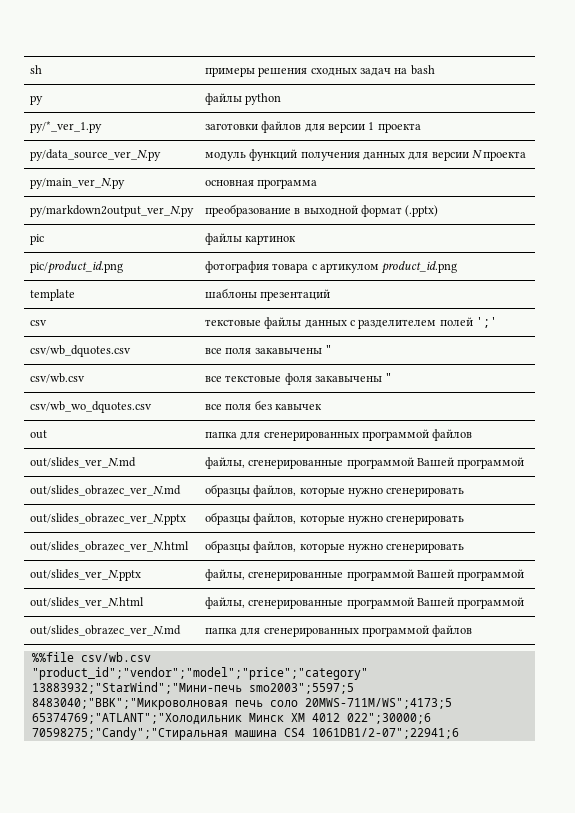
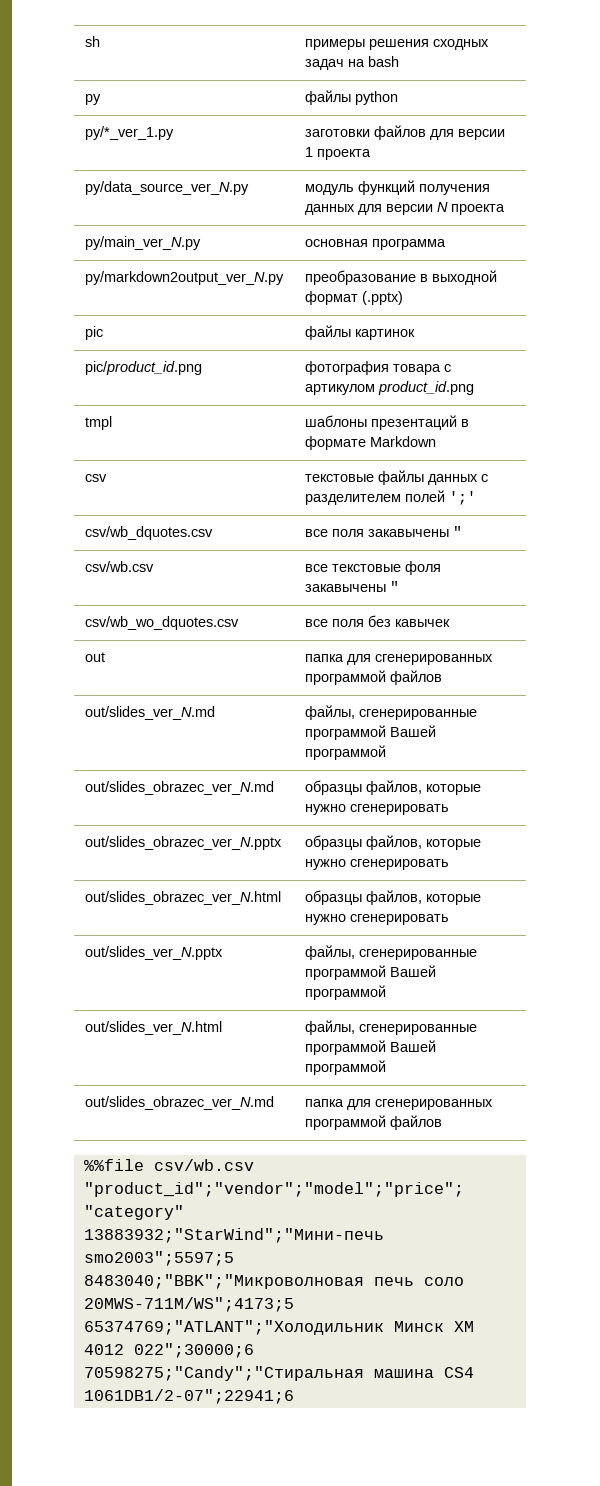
[29,289,75,301] template -> [84,416,112,430] tmpl
(331, 295) none -> [460,419,469,427] [304,436,436,450] в формате Markdown

